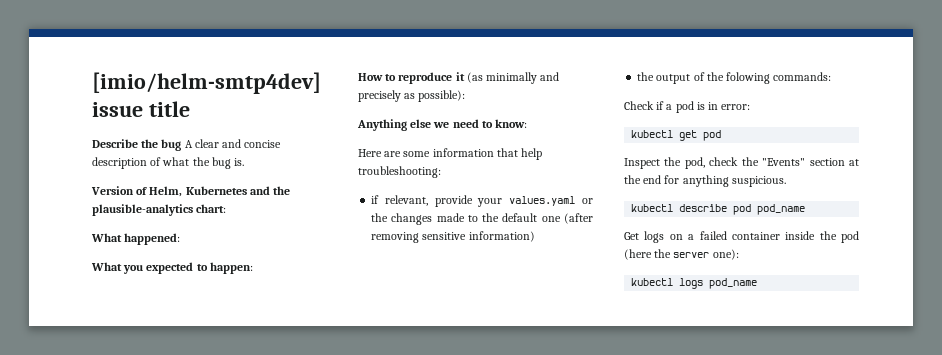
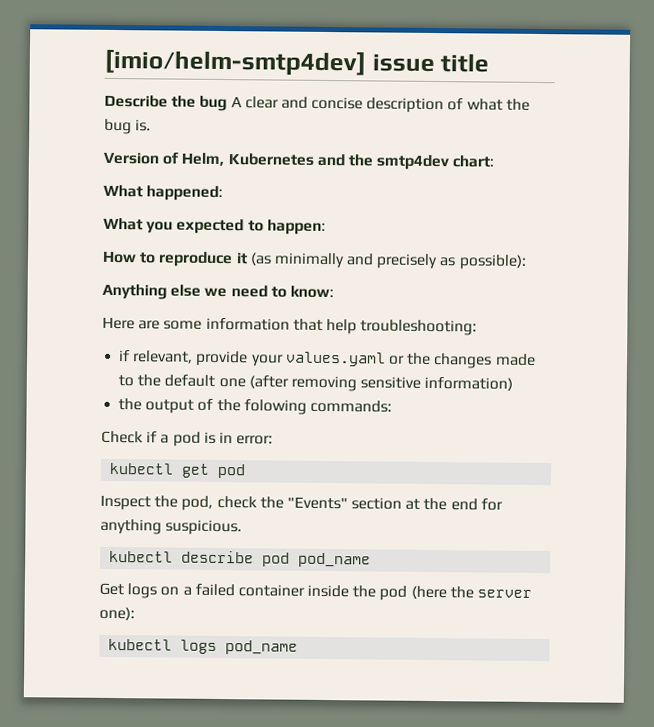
[92,204,193,216] plausible-analytics -> [376,154,450,171] smtp4dev

